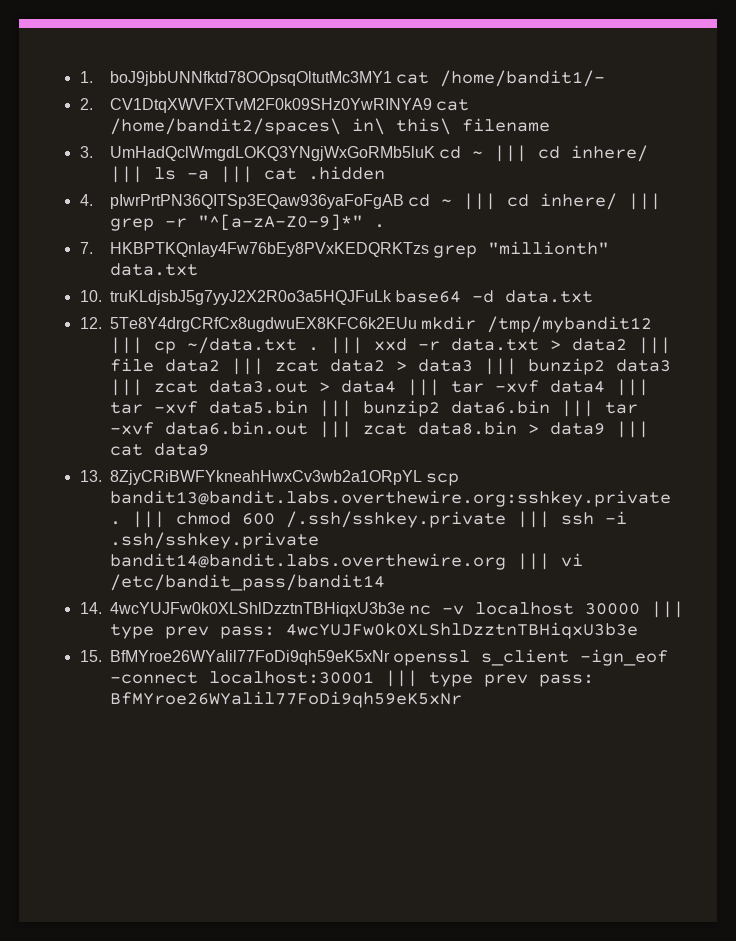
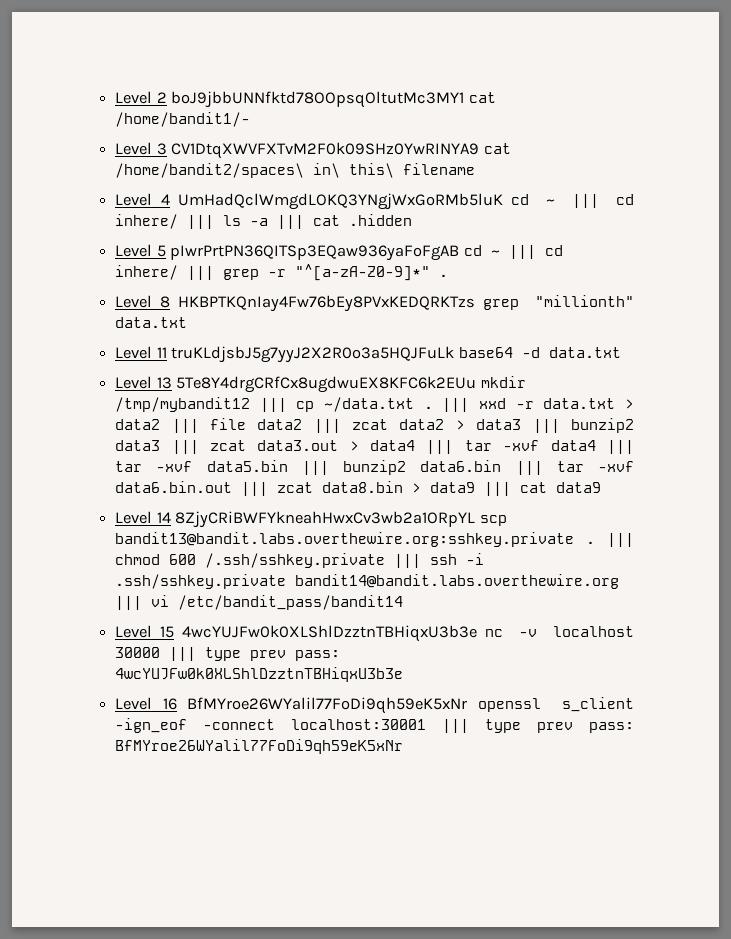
[79,71,93,83] 1. -> [115,91,167,104] Level 2
[79,98,93,110] 2. -> [115,142,167,155] Level 3
[79,146,93,158] 3. -> [115,193,170,206] Level 4
[79,194,93,206] 4. -> [115,244,166,257] Level 5
[79,242,93,254] 7. -> [115,295,171,308] Level 8
[79,290,102,302] 10. -> [115,346,167,359] Level 11
[79,317,102,329] 12. -> [115,376,172,389] Level 13
[79,470,102,482] 13. -> [115,511,171,524] Level 14
[79,602,102,614] 14. -> [115,625,175,638] Level 15
[79,650,102,662] 15. -> [115,697,177,710] Level 16

